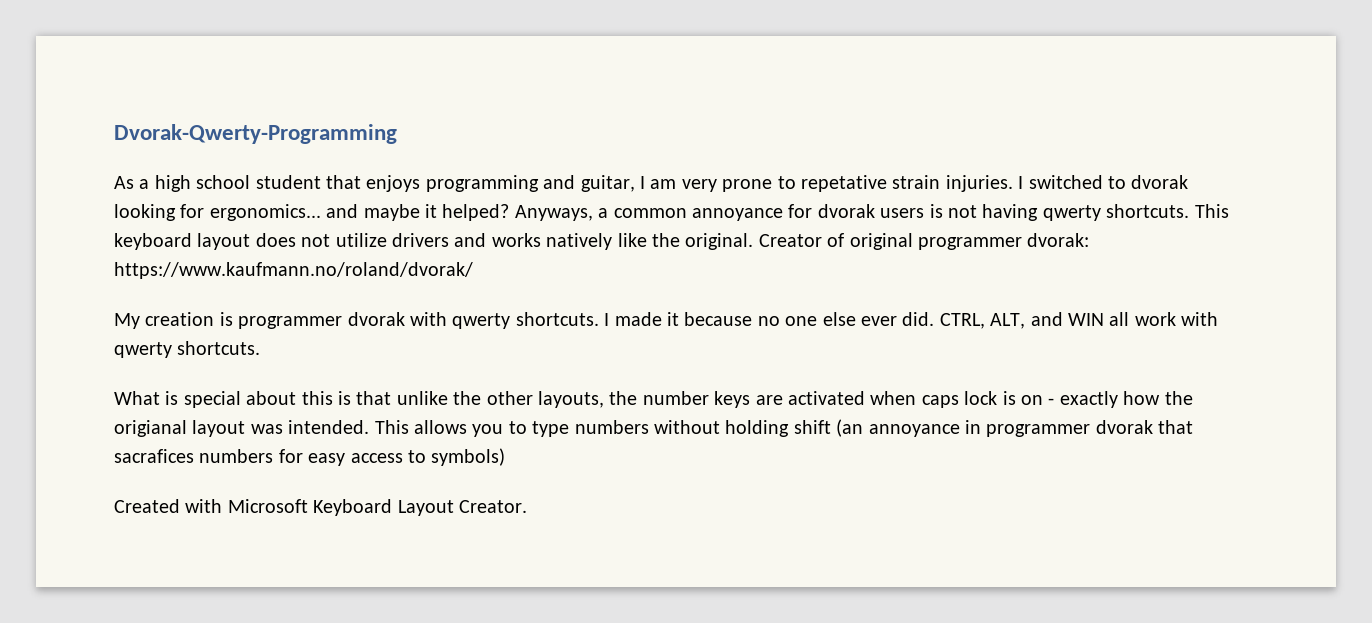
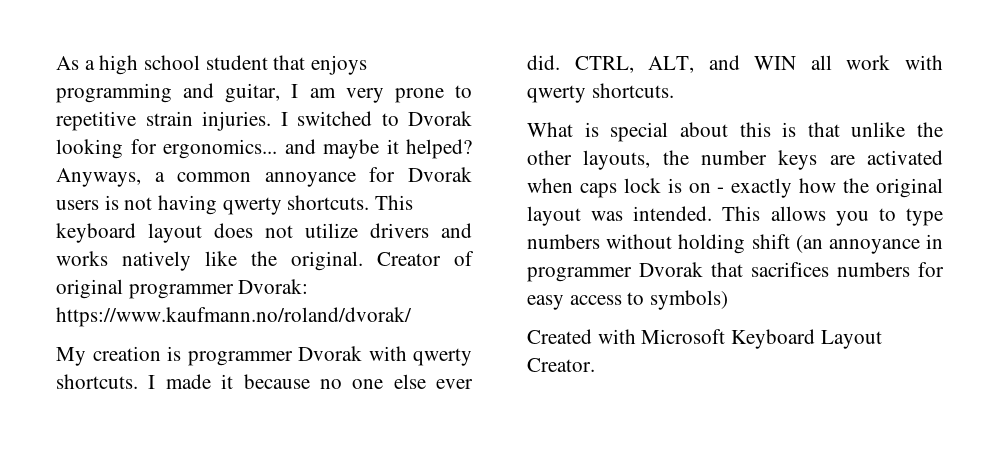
[114,124,397,144] Dvorak-Qwerty-Programming // -> (56, 63) none
[800,175,887,192] repetative -> [56,111,136,131] repetitive
[1131,175,1189,189] dvorak -> [408,111,472,126] Dvorak
[817,204,875,218] dvorak -> [408,167,472,182] Dvorak
[1027,233,1090,247] dvorak: -> [238,279,309,294] Dvorak:
[347,312,405,326] dvorak -> [298,346,362,361] Dvorak
[114,420,187,437] origianal -> [876,178,943,198] original
[1095,420,1194,434] [114,449,194,463] dvorak that sacrafices -> [639,262,829,277] Dvorak that sacrifices

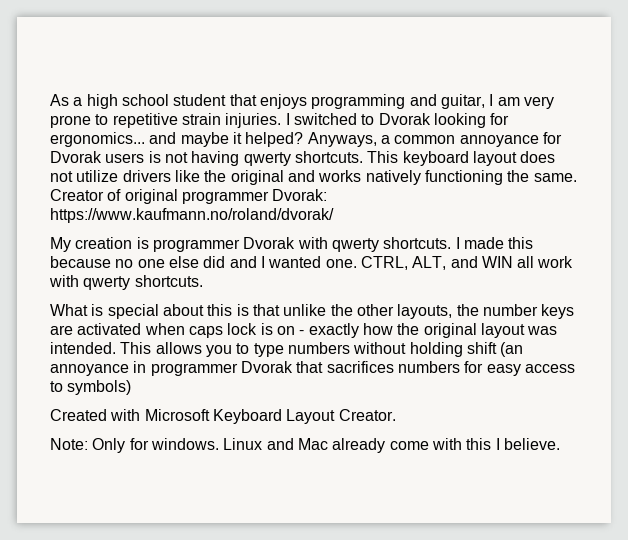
[441,223,472,238] [56,251,363,271] and works natively like the original. -> [174,170,577,185] like the original and works natively functioning the same.
[221,374,234,389] it -> [508,237,534,249] this
[436,379,473,389] [527,55,560,70] ever did. -> [203,256,357,268] did and I wanted one.
(595, 365) none -> [50,438,560,453] // Note: Only for windows. Linux and Mac already come with this I believe.

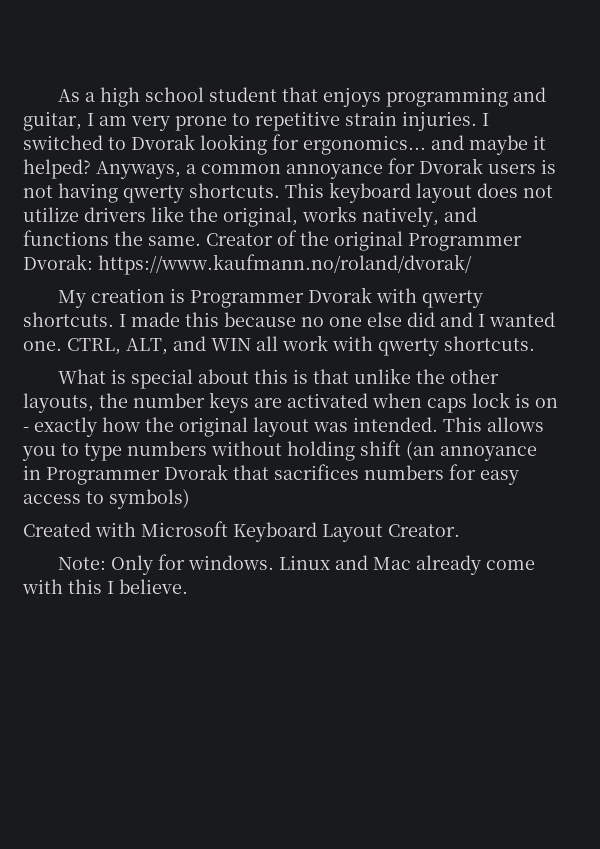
[230,170,503,185] original and works natively functioning -> [223,206,477,227] [23,230,109,246] original, works natively, and functions
[124,189,269,204] original programmer -> [300,231,522,251] the original Programmer
[152,239,240,252] programmer -> [190,290,305,308] Programmer
[150,363,238,376] programmer -> [46,467,160,485] Programmer

